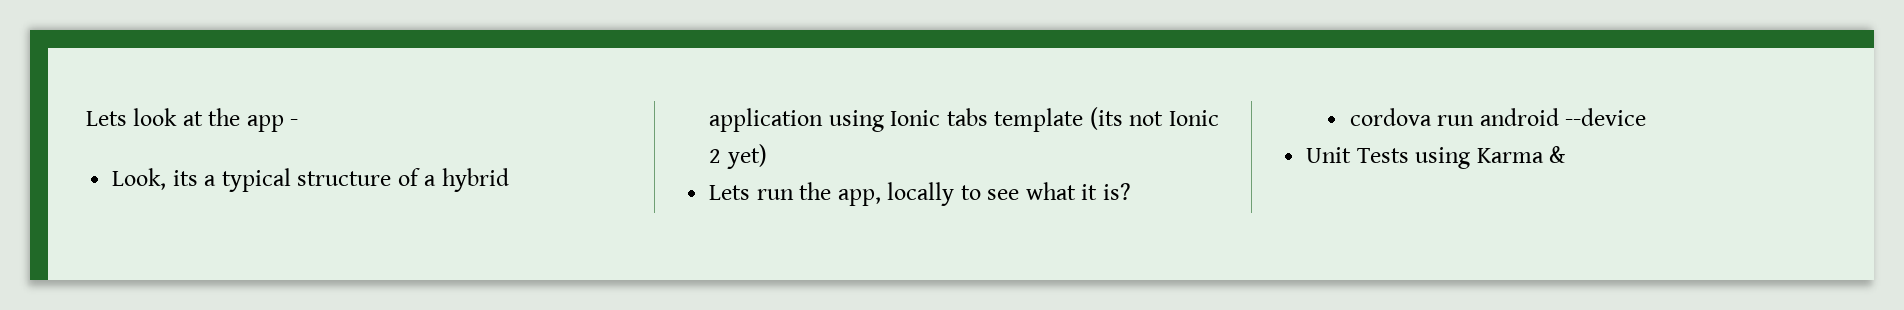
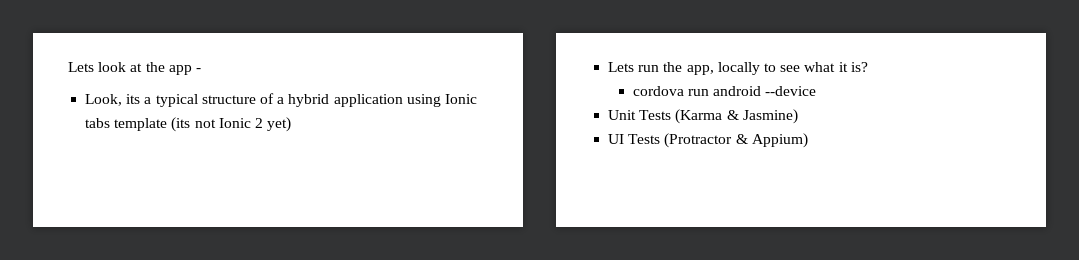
[1415,146,1567,169] using Karma & -> [675,109,798,124] [608,133,808,148] (Karma & Jasmine) // UI Tests (Protractor & Appium)

